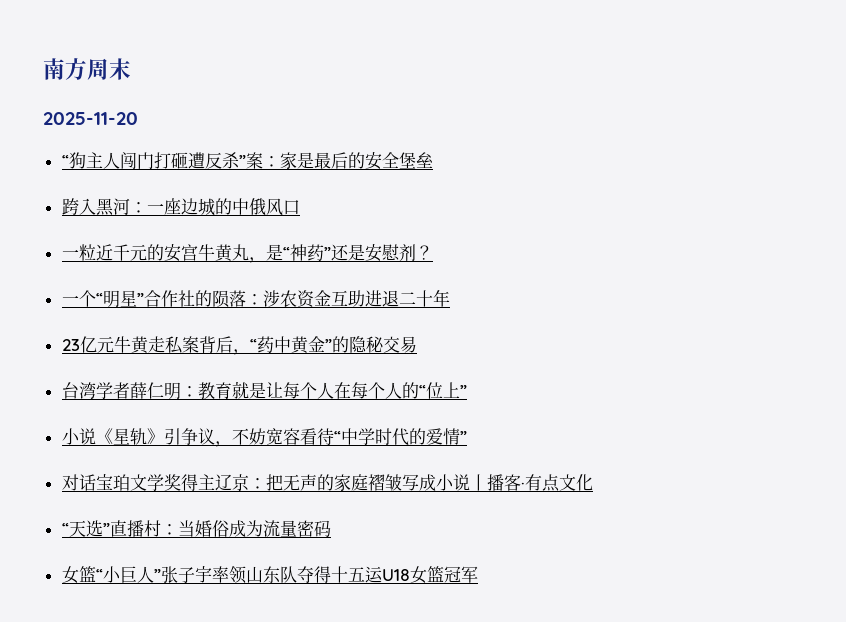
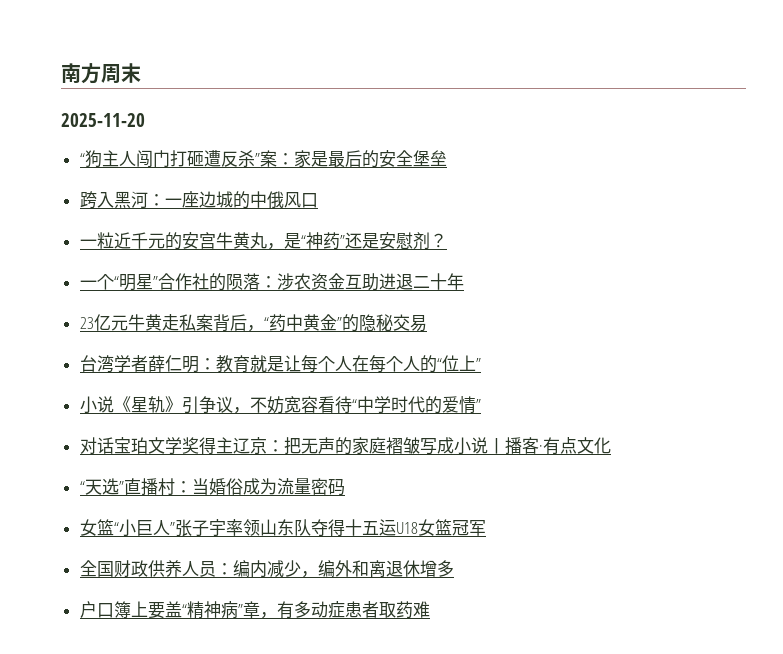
(478, 574) none -> [79,560,454,578] [79,601,430,619] // 全国财政供养人员：编内减少，编外和离退休增多 // 户口簿上要盖“精神病”章，有多动症患者取药难

